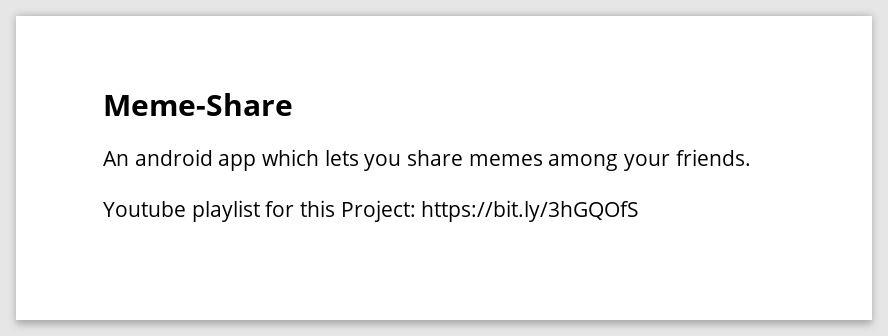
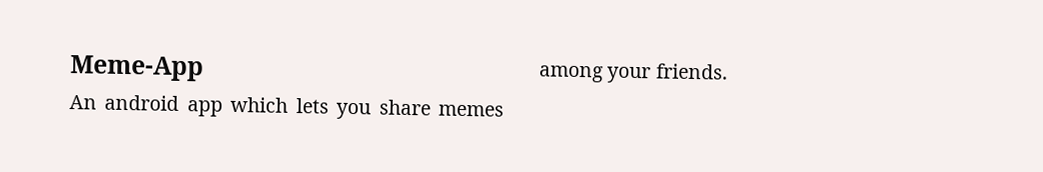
[103,93,293,116] Meme-Share -> [70,55,204,82] Meme-App
[103,200,640,222] // Youtube playlist for this Project: https://bit.ly/3hGQOfS -> (728, 71) none

